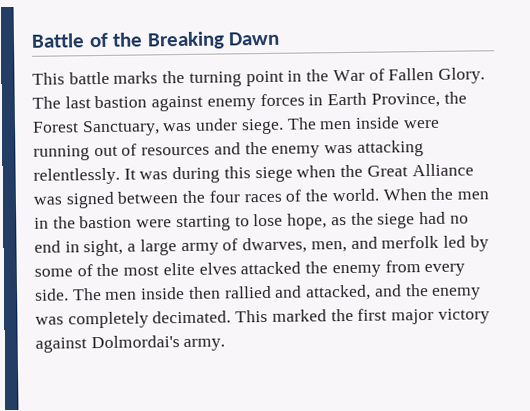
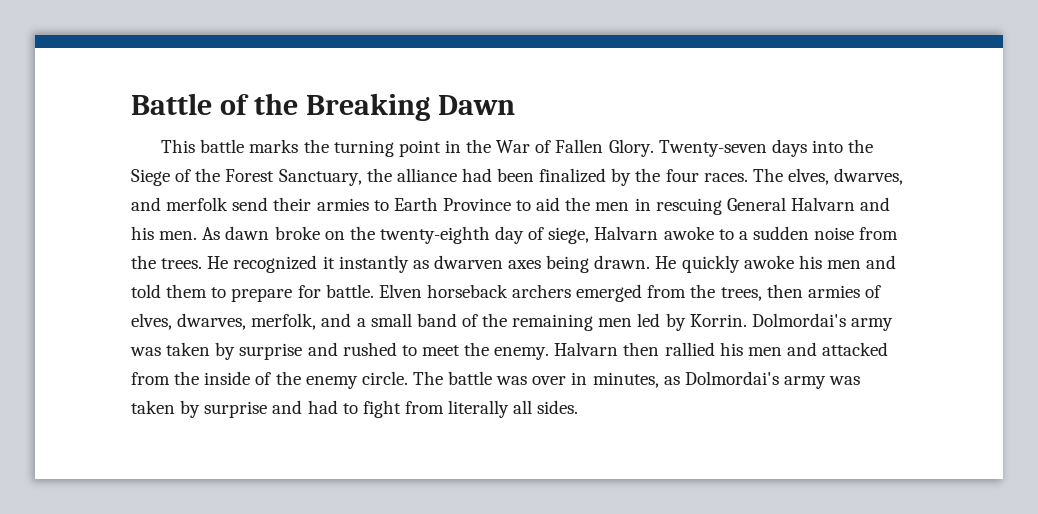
[32,91,467,112] [32,116,440,137] [33,140,424,161] [33,163,474,185] [33,187,489,209] [34,211,469,232] [34,235,489,257] [34,260,466,278] [35,284,482,301] [35,308,490,329] [35,335,226,353] The last bastion against enemy forces in Earth Province, the Forest Sanctuary, was under siege. The men inside were running out of resources and the enemy was attacking relentlessly. It was during this siege when the Great Alliance was signed between the four races of the world. When the men in the bastion were starting to lose hope, as the siege had no end in sight, a large army of dwarves, men, and merfolk led by some of the most elite elves attacked the enemy from every side. The men inside then rallied and attacked, and the enemy was completely decimated. This marked the first major victory against Dolmordai's army. -> [658,139,874,157] [131,168,904,186] [131,197,891,215] [131,226,899,244] [131,255,897,273] [131,284,881,302] [131,313,893,331] [130,342,889,360] [131,371,861,389] [131,400,579,418] Twenty-seven days into the Siege of the Forest Sanctuary, the alliance had been finalized by the four races. The elves, dwarves, and merfolk send their armies to Earth Province to aid the men in rescuing General Halvarn and his men. As dawn broke on the twenty-eighth day of siege, Halvarn awoke to a sudden noise from the trees. He recognized it instantly as dwarven axes being drawn. He quickly awoke his men and told them to prepare for battle. Elven horseback archers emerged from the trees, then armies of elves, dwarves, merfolk, and a small band of the remaining men led by Korrin. Dolmordai's army was taken by surprise and rushed to meet the enemy. Halvarn then rallied his men and attacked from the inside of the enemy circle. The battle was over in minutes, as Dolmordai's army was taken by surprise and had to fight from literally all sides.

